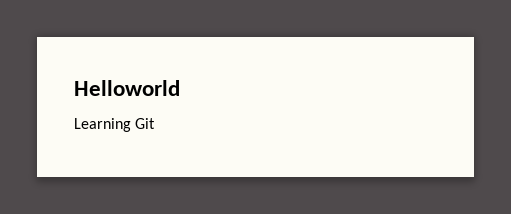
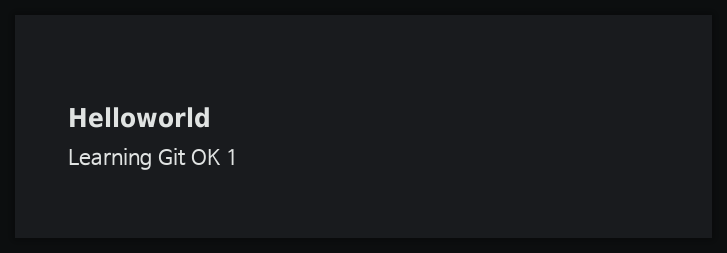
(156, 123) none -> [191,149,239,165] OK 1

